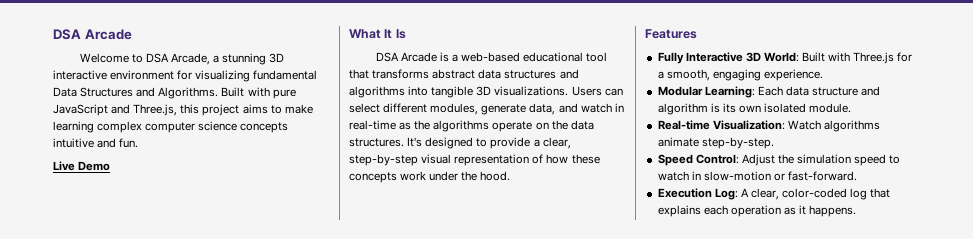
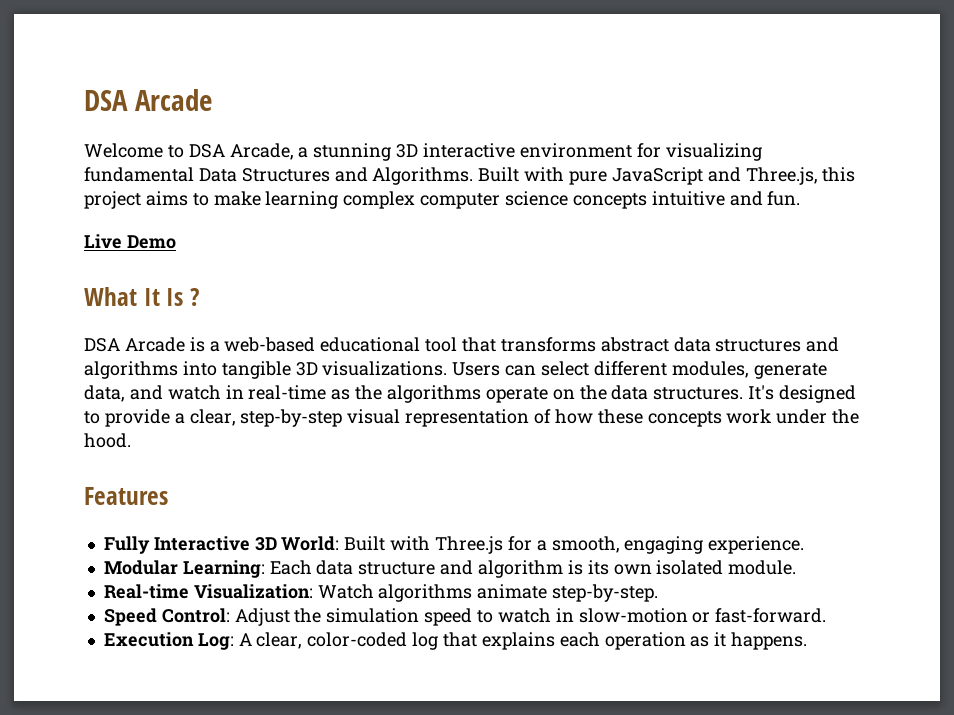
(406, 34) none -> [189,288,200,306] ?

